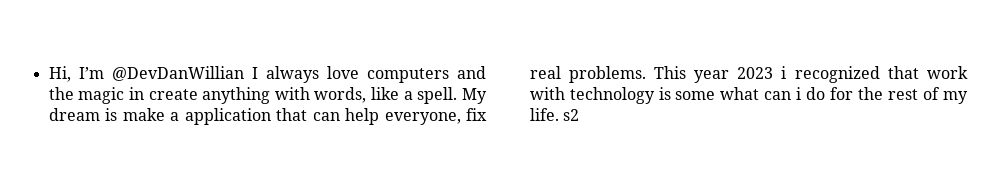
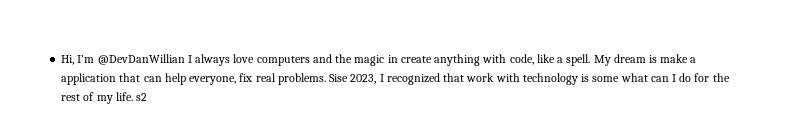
[314,87,367,103] words, -> [509,54,534,65] code,
[653,66,787,83] This year 2023 i -> [329,74,384,84] Sise 2023, I
[796,87,802,100] i -> [672,74,677,82] I

